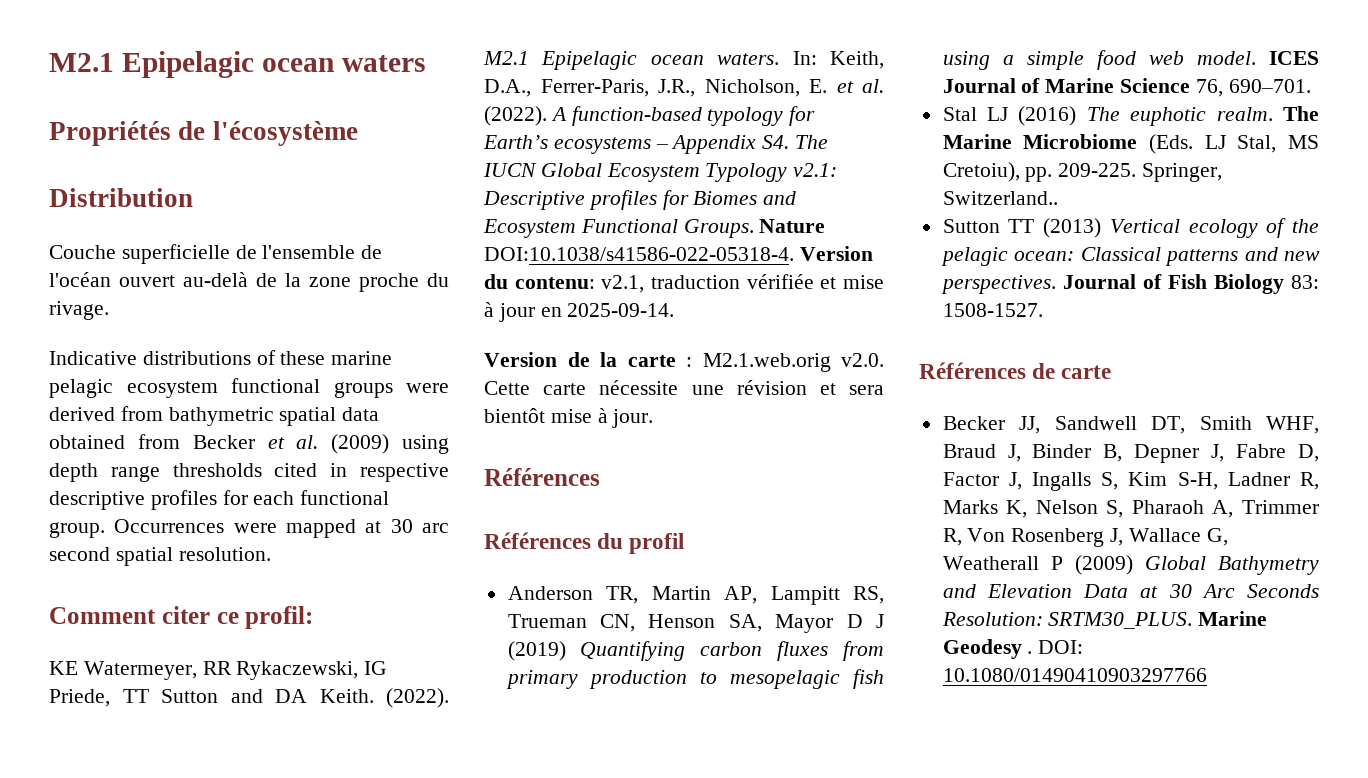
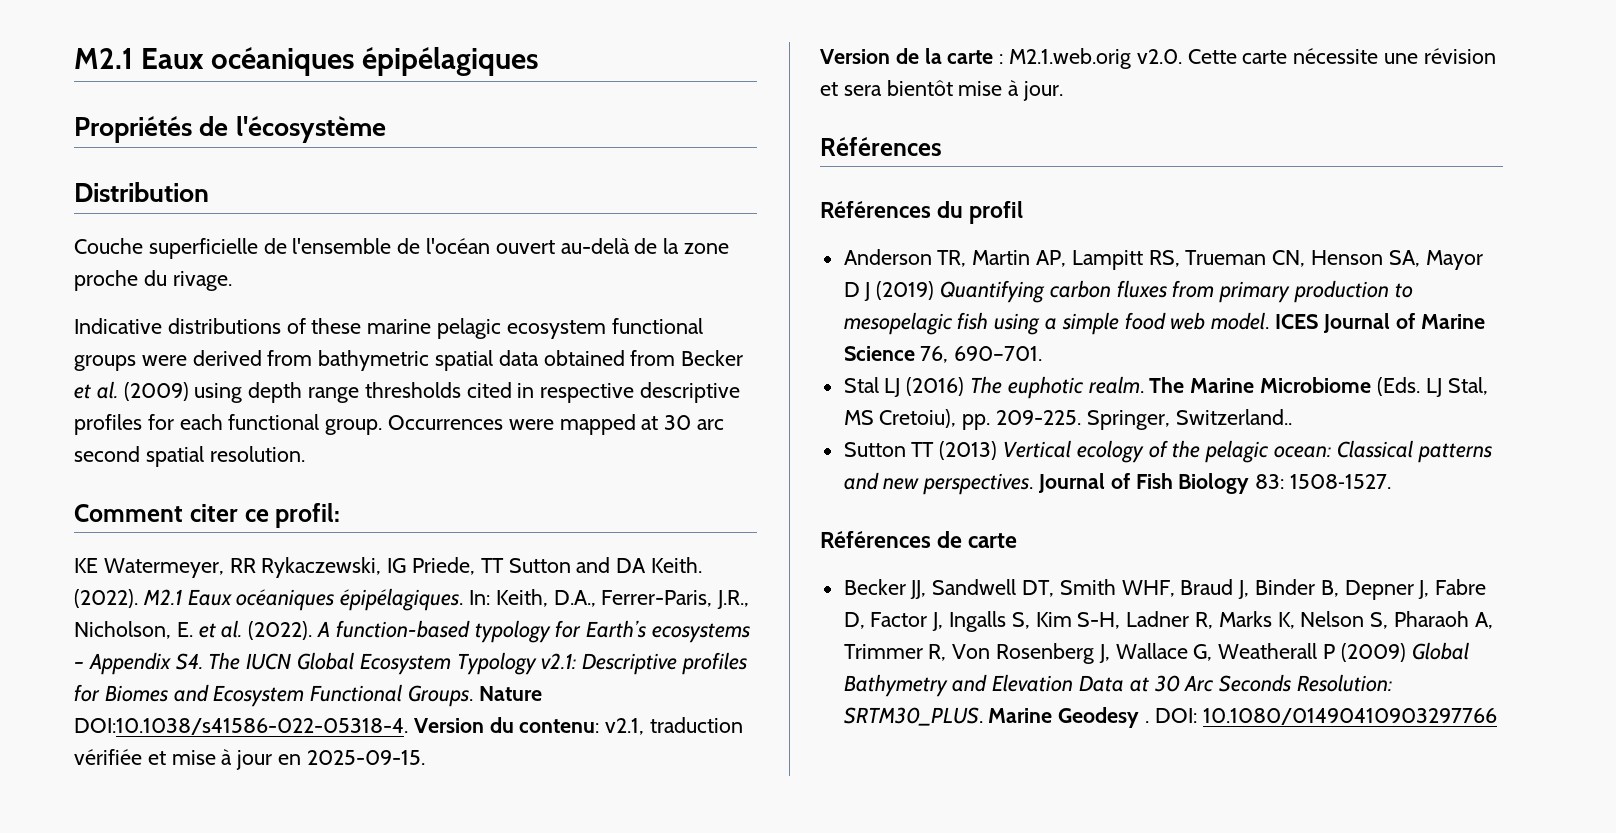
[49,51,425,78] M2.1 Epipelagic ocean waters -> [74,47,538,76] M2.1 Eaux océaniques épipélagiques
[541,51,780,70] Epipelagic ocean waters. -> [187,588,464,611] Eaux océaniques épipélagiques.
[567,303,675,317] 2025-09-14. -> [306,750,425,765] 2025-09-15.

